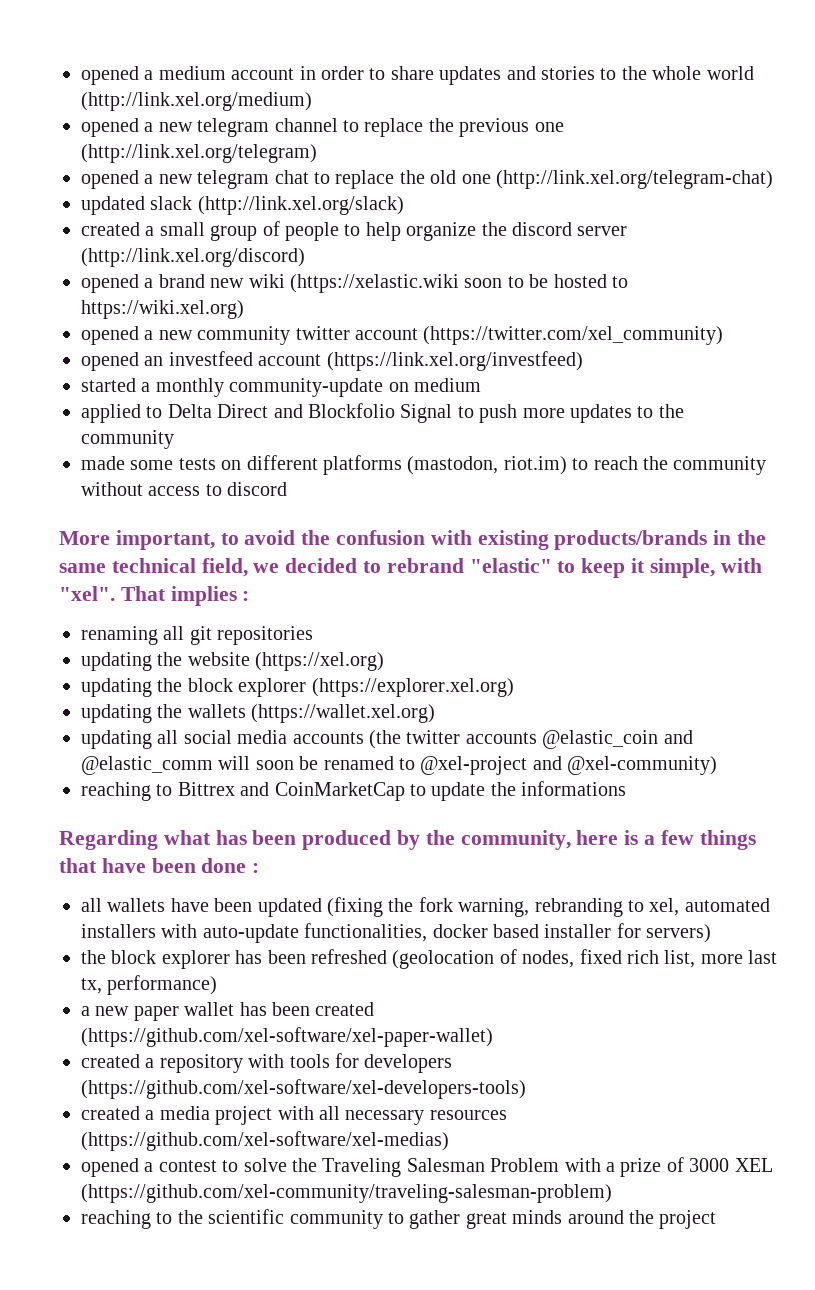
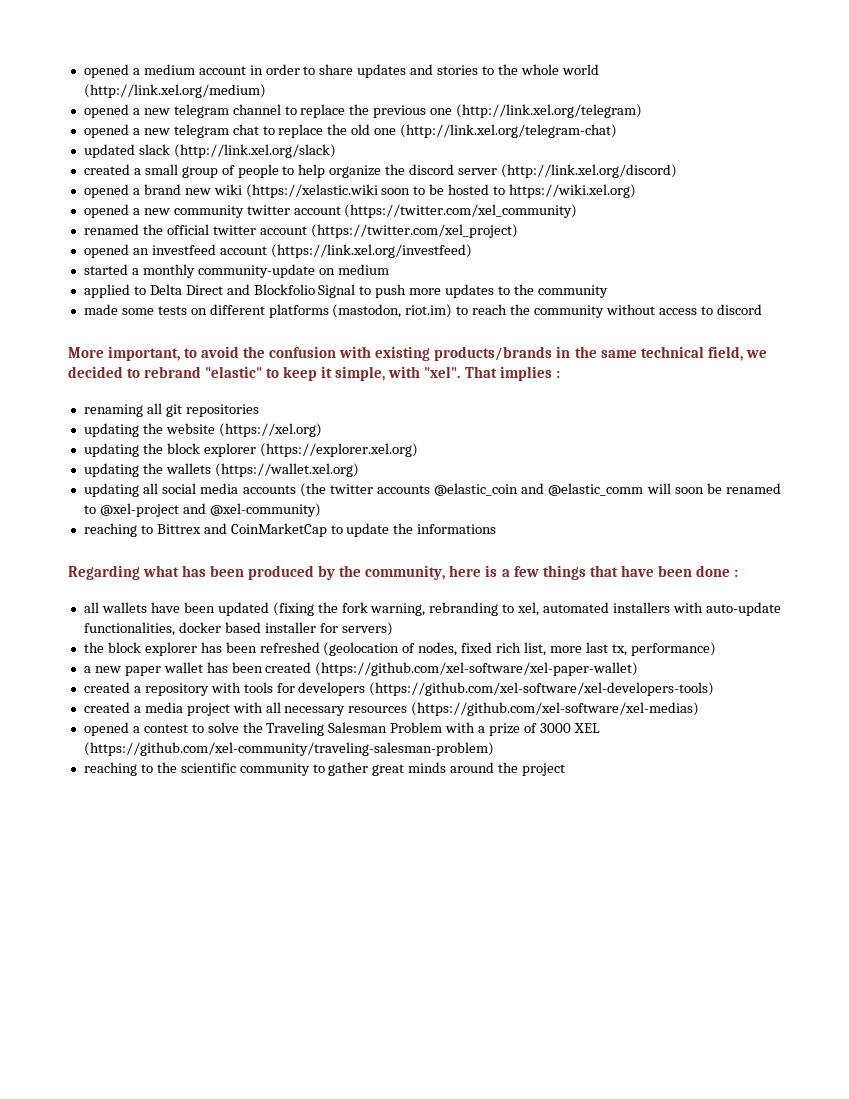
(724, 335) none -> [83,224,518,238] // renamed the official twitter account (https://twitter.com/xel_project)

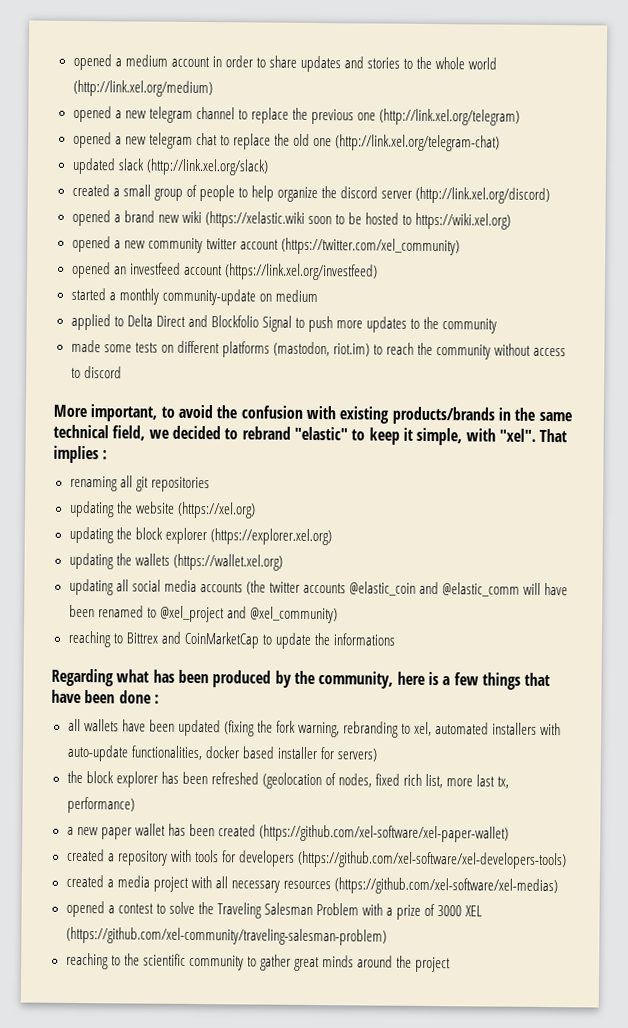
[83,224,518,238] // renamed the official twitter account (https://twitter.com/xel_project) -> (460, 246) none
[674,483,782,494] [83,503,321,517] soon be renamed to @xel-project and @xel-community) -> [544,582,569,596] [68,604,338,624] have been renamed to @xel_project and @xel_community)

